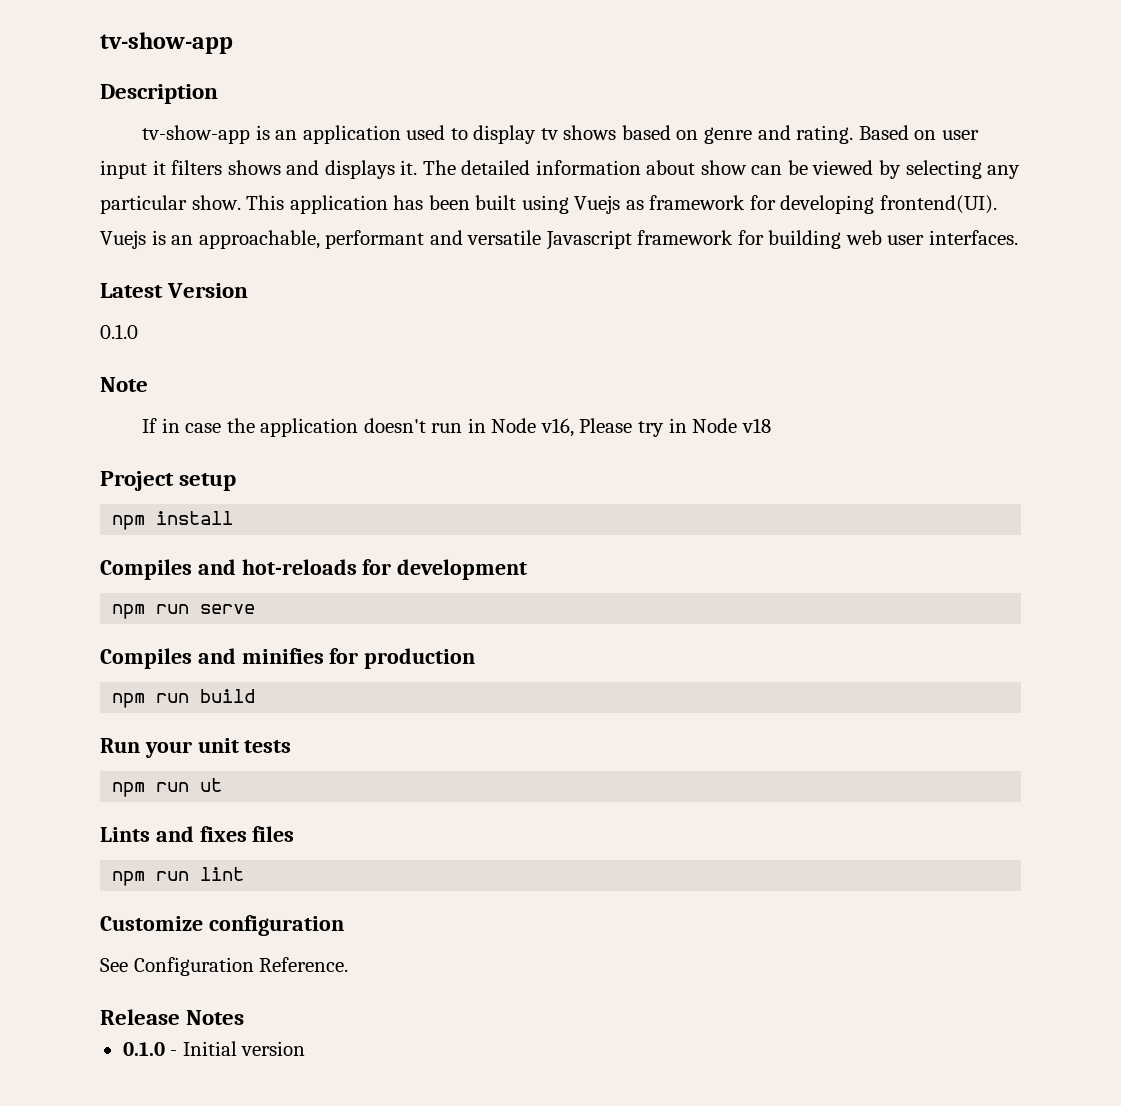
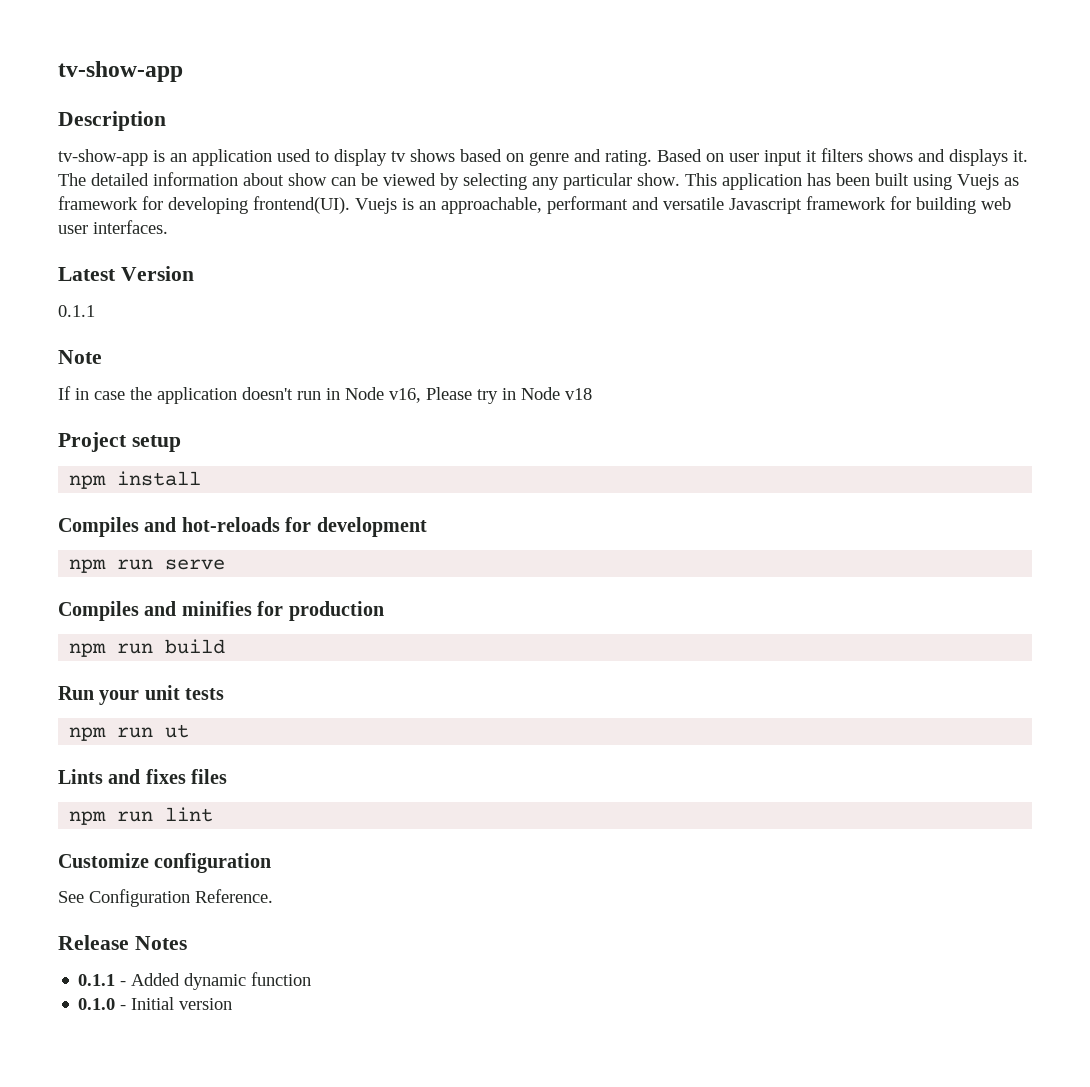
[100,324,138,339] 0.1.0 -> [58,305,95,317] 0.1.1
(245, 1017) none -> [78,972,312,990] // 0.1.1 - Added dynamic function

